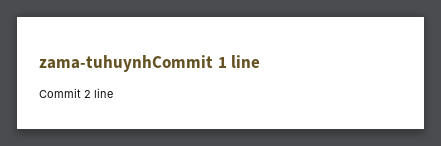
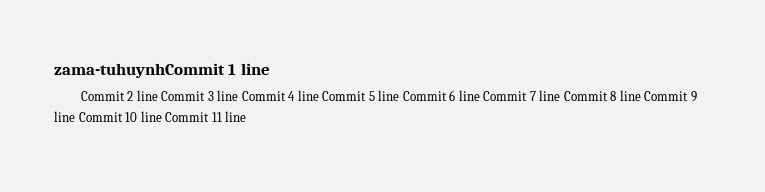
(113, 93) none -> [161,90,697,102] [54,111,247,122] Commit 3 line Commit 4 line Commit 5 line Commit 6 line Commit 7 line Commit 8 line Commit 9 line Commit 10 line Commit 11 line

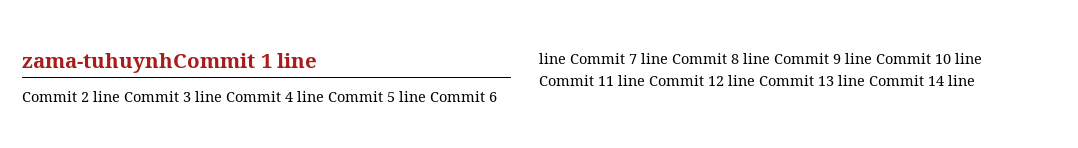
(247, 116) none -> [649,75,975,86] Commit 12 line Commit 13 line Commit 14 line

